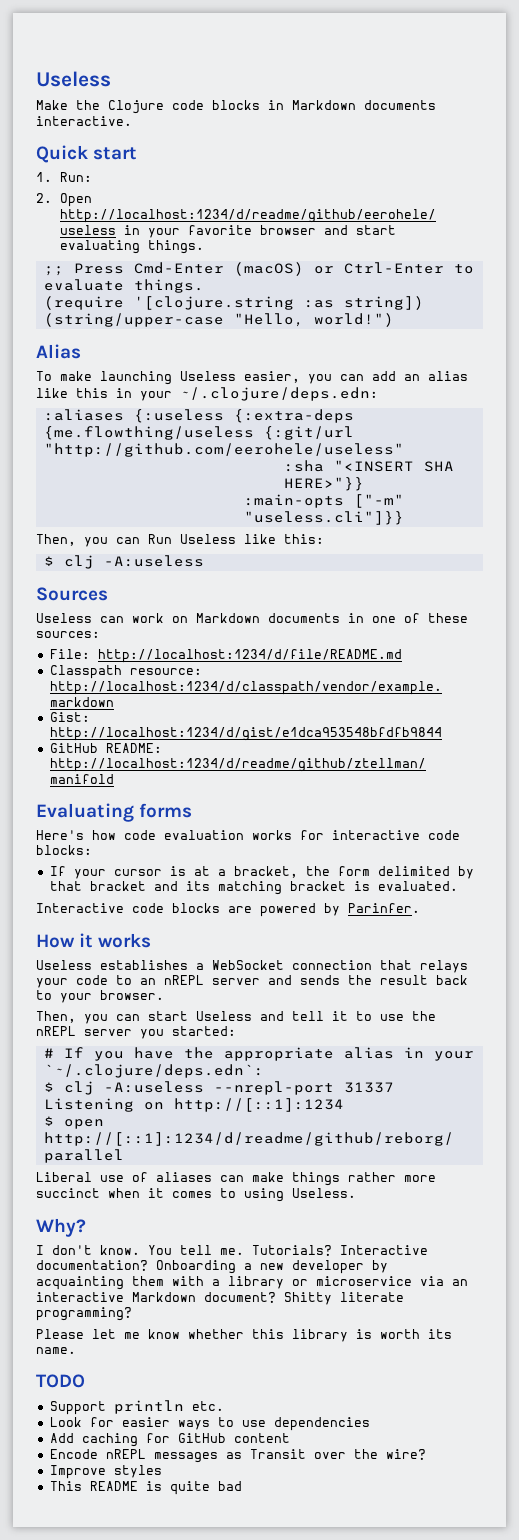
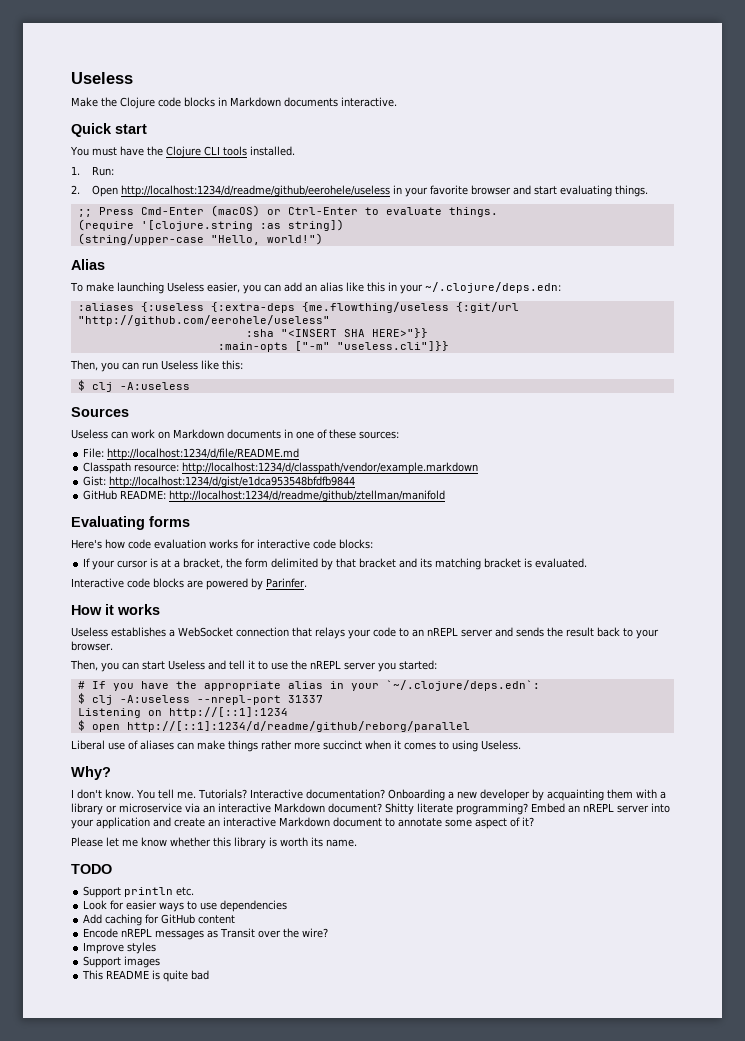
(138, 153) none -> [70,146,295,158] // You must have the Clojure CLI tools installed.
[148,534,172,544] Run -> [142,362,158,370] run
(132, 1314) none -> [531,803,670,813] [71,817,534,829] Embed an nREPL server into your application and create an interactive Markdown document to annotate some aspect of it?
(162, 1471) none -> [83,956,161,968] // Support images

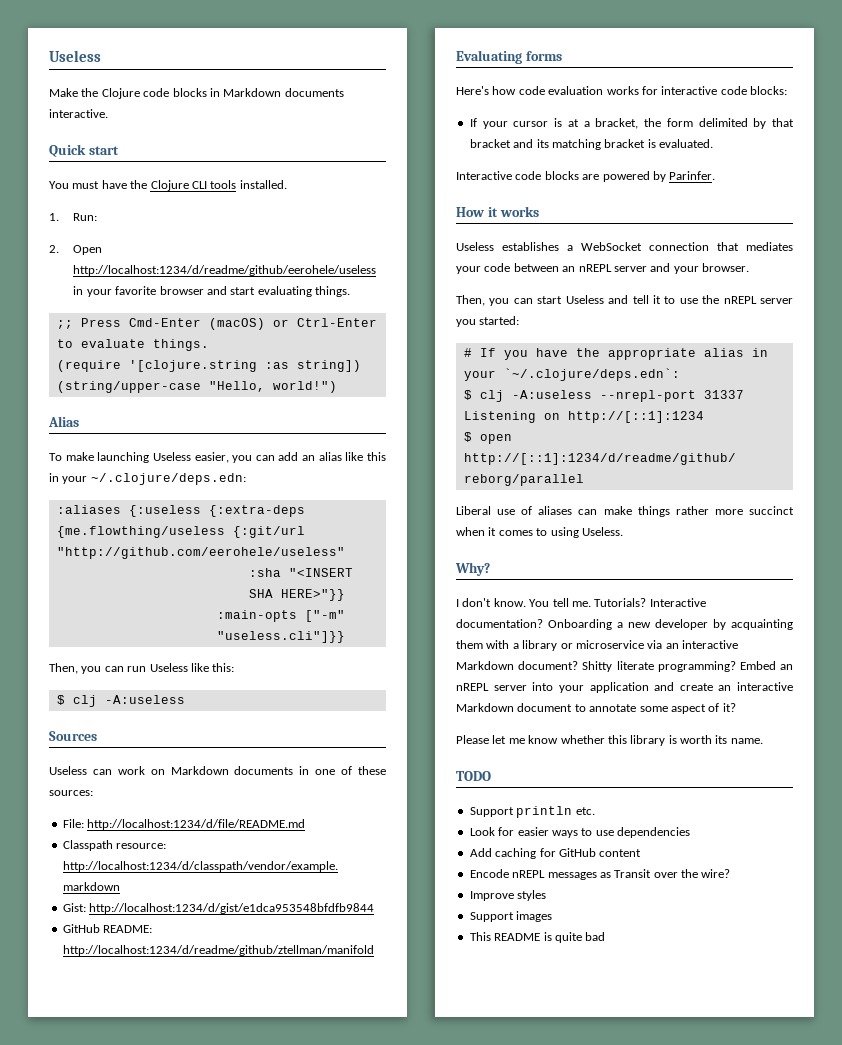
[315,627,345,639] relays -> [746,242,793,251] mediates
[399,628,409,637] to -> [513,263,559,272] between
[516,627,633,637] sends the result back to -> (671, 267) none

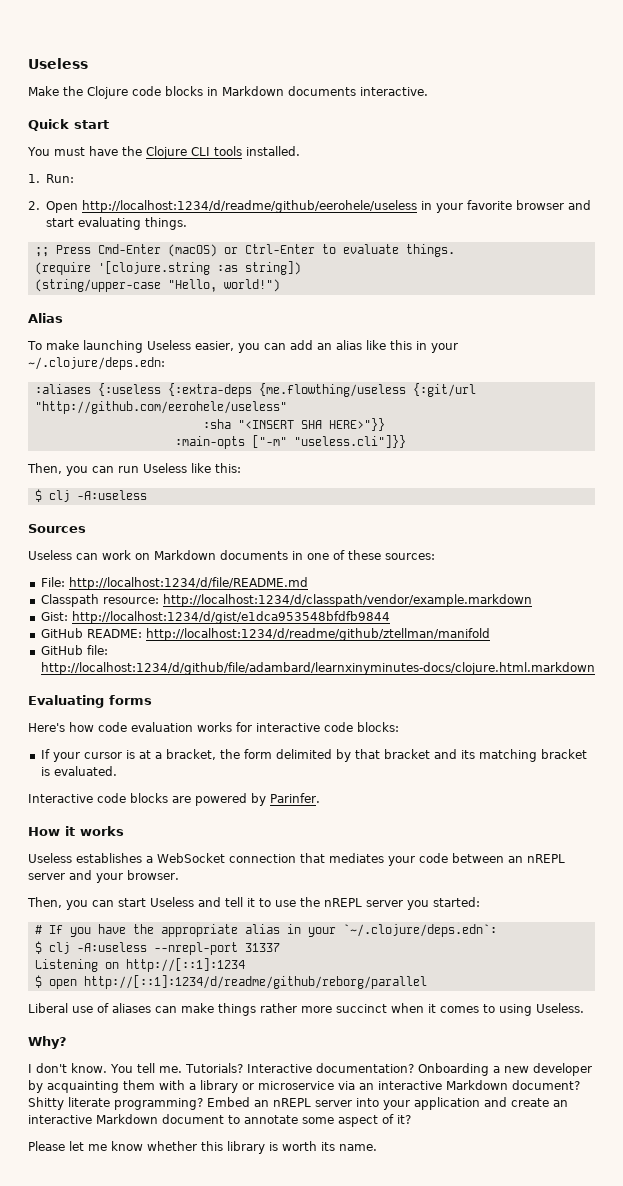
(374, 950) none -> [40,645,108,655] [40,662,595,675] // GitHub file: http://localhost:1234/d/github/file/adambard/learnxinyminutes-docs/clojure.html.markdown
[456,771,491,781] [469,806,595,818] [469,827,690,838] [469,848,642,859] [469,869,731,880] [469,890,547,901] [469,911,553,922] [469,932,606,943] // TODO // Support println etc. // Look for easier ways to use dependencies // Add caching for GitHub content // Encode nREPL messages as Transit over the wire? // Improve styles // Support images // This README is quite bad -> (377, 1147) none

